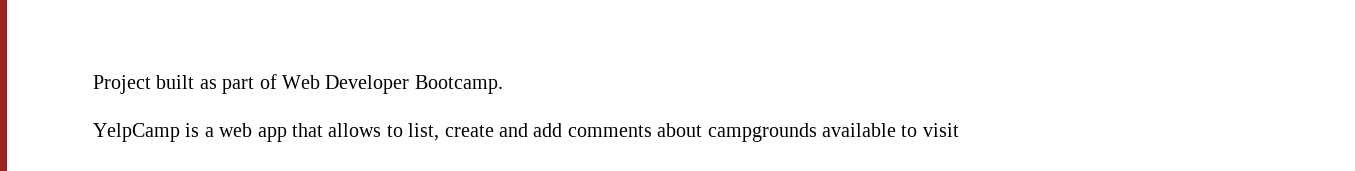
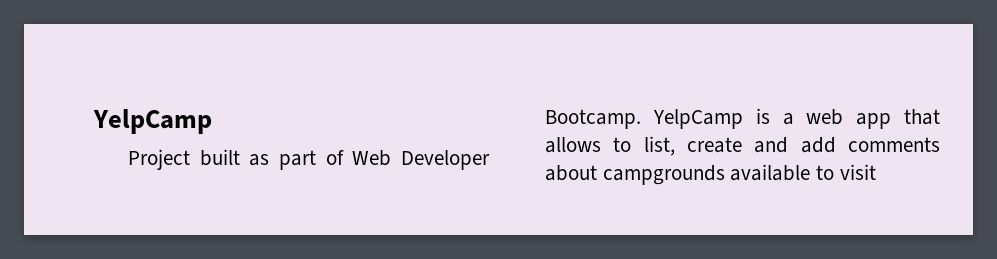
(93, 84) none -> [93,109,212,134] YelpCamp //
(503, 84) // -> (641, 119) none

